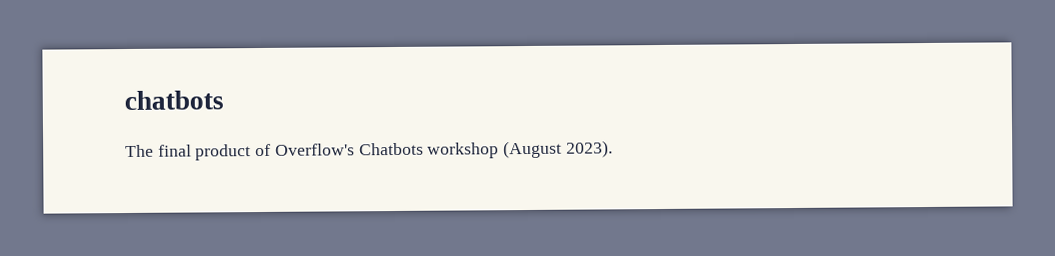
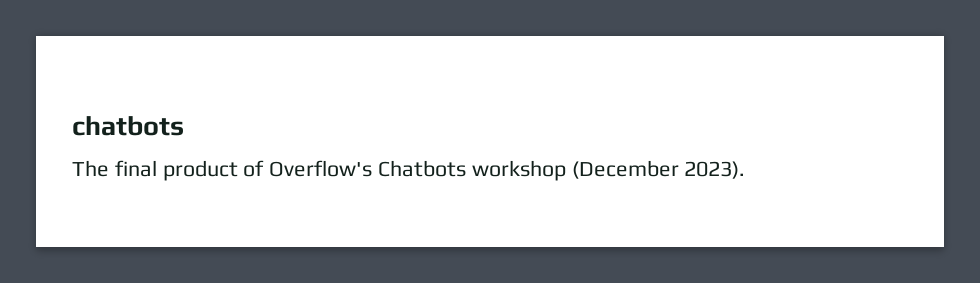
[503,140,563,159] (August -> [571,160,679,179] (December

